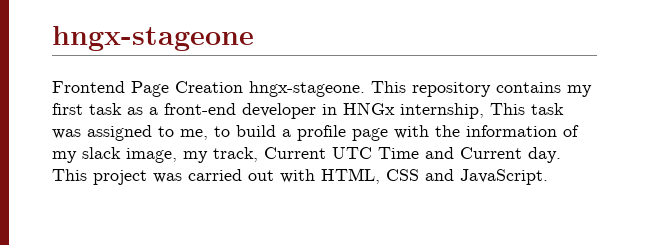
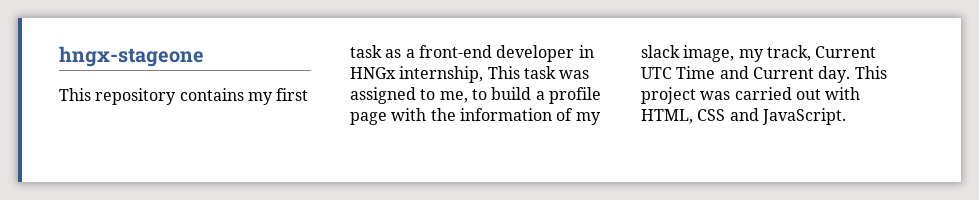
[52,81,365,97] Frontend Page Creation hngx-stageone. -> (204, 56) none

